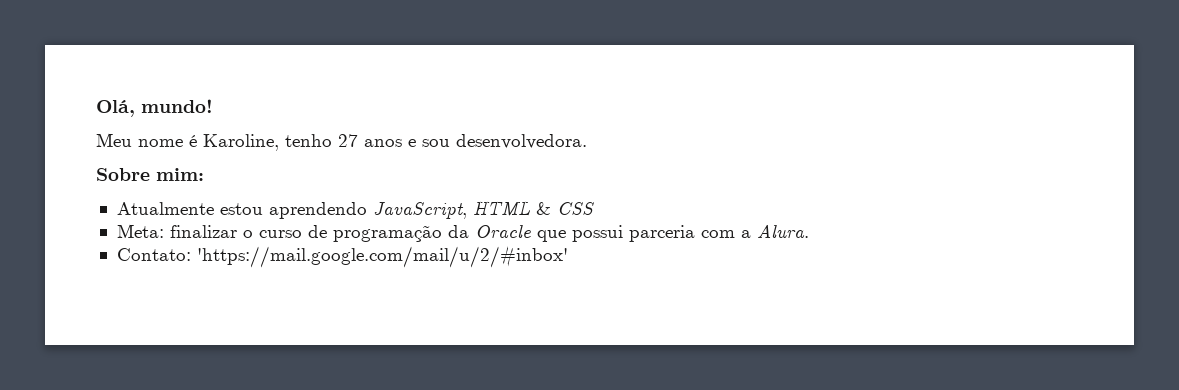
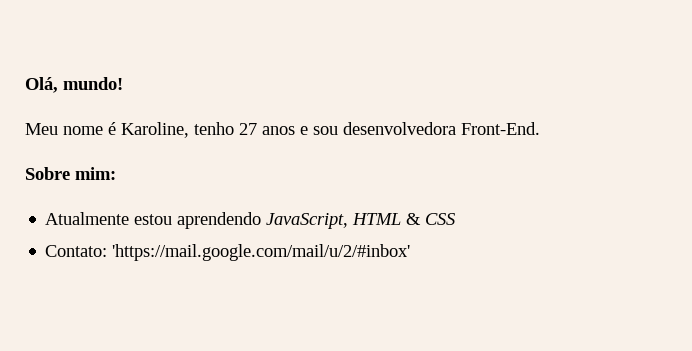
[456,134,587,149] desenvolvedora. -> [343,122,540,135] desenvolvedora Front-End.
[116,224,809,242] // Meta: finalizar o curso de programação da Oracle que possui parceria com a Alura. -> (456, 219) none

